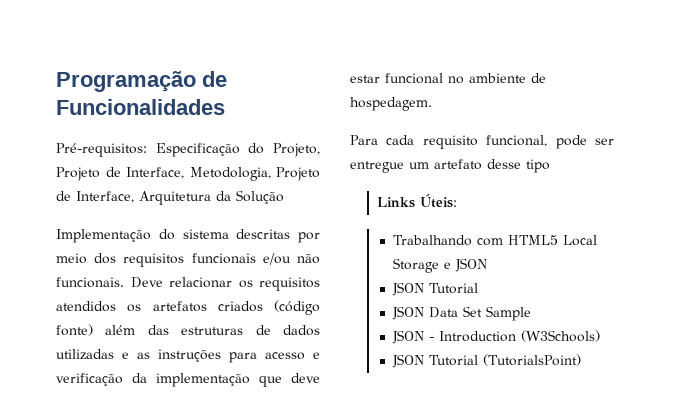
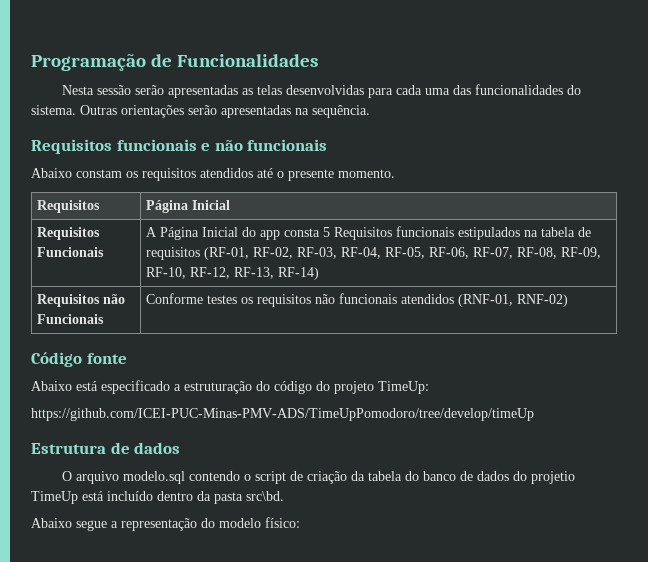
[56,143,320,157] [56,167,320,181] [56,190,284,205] [56,229,320,243] [56,253,320,267] [56,277,320,291] [56,300,320,315] [56,324,320,336] [56,349,320,363] [56,373,320,387] [350,73,546,84] [350,97,432,111] [350,135,614,149] [350,159,550,173] [377,194,458,208] [392,235,598,246] [392,258,487,273] [391,282,479,296] [391,306,531,321] [391,330,600,344] [391,354,582,368] Pré-requisitos: Especificação do Projeto, Projeto de Interface, Metodologia, Projeto de Interface, Arquitetura da Solução // Implementação do sistema descritas por meio dos requisitos funcionais e/ou não funcionais. Deve relacionar os requisitos atendidos os artefatos criados (código fonte) além das estruturas de dados utilizadas e as instruções para acesso e verificação da implementação que deve estar funcional no ambiente de hospedagem. // Para cada requisito funcional, pode ser entregue um artefato desse tipo // Links Úteis: // Trabalhando com HTML5 Local Storage e JSON // JSON Tutorial // JSON Data Set Sample // JSON - Introduction (W3Schools) // JSON Tutorial (TutorialsPoint) -> [62,84,582,98] [31,105,370,118] [31,139,328,154] [31,168,395,181] [36,200,100,213] [145,200,230,213] [36,227,100,240] [36,247,104,257] [145,226,591,240] [145,247,601,260] [145,267,319,280] [36,294,125,307] [36,314,104,324] [145,293,568,307] [31,352,127,367] [31,380,429,394] [31,408,534,421] [31,442,181,454] [62,471,576,484] [31,491,284,504] [31,517,300,531] Nesta sessão serão apresentadas as telas desenvolvidas para cada uma das funcionalidades do sistema. Outras orientações serão apresentadas na sequência. // Requisitos funcionais e não funcionais // Abaixo constam os requisitos atendidos até o presente momento. // Requisitos | Página Inicial // Requisitos Funcionais | A Página Inicial do app consta 5 Requisitos funcionais estipulados na tabela de requisitos (RF-01, RF-02, RF-03, RF-04, RF-05, RF-06, RF-07, RF-08, RF-09, RF-10, RF-12, RF-13, RF-14) // Requisitos não Funcionais | Conforme testes os requisitos não funcionais atendidos (RNF-01, RNF-02) // Código fonte // Abaixo está especificado a estruturação do código do projeto TimeUp: // https://github.com/ICEI-PUC-Minas-PMV-ADS/TimeUpPomodoro/tree/develop/timeUp // Estrutura de dados // O arquivo modelo.sql contendo o script de criação da tabela do banco de dados do projetio TimeUp está incluído dentro da pasta src\bd. // Abaixo segue a representação do modelo físico:

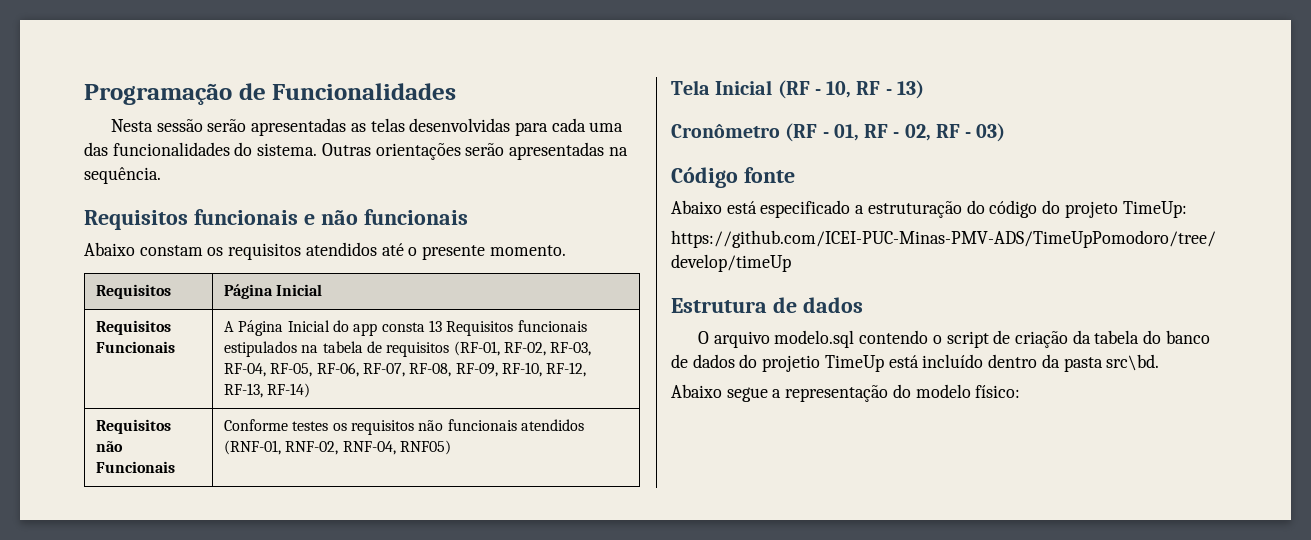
[322,227,330,237] 5 -> [428,320,442,332] 13
[516,294,568,307] RNF-02) -> [285,440,451,455] [671,80,924,99] [671,123,1006,142] RNF-02, RNF-04, RNF05) // Tela Inicial (RF - 10, RF - 13) // Cronômetro (RF - 01, RF - 02, RF - 03)

